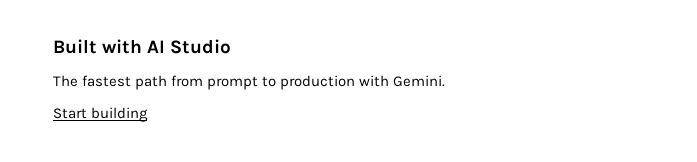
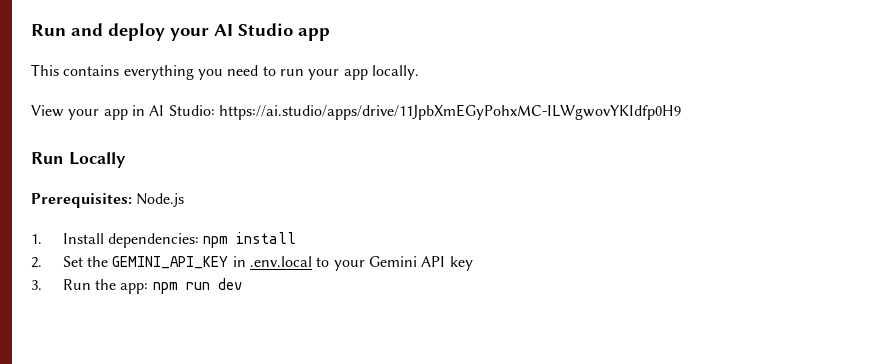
[53,39,232,54] [53,75,446,90] [53,107,149,122] Built with AI Studio // The fastest path from prompt to production with Gemini. // Start building -> [31,23,330,41] [31,64,419,80] [31,104,681,120] [31,152,126,168] [31,193,185,208] [31,232,297,248] [31,256,473,271] [31,278,242,294] Run and deploy your AI Studio app // This contains everything you need to run your app locally. // View your app in AI Studio: https://ai.studio/apps/drive/11JpbXmEGyPohxMC-ILWgwovYKIdfp0H9 // Run Locally // Prerequisites: Node.js // 1. Install dependencies: npm install // 2. Set the GEMINI_API_KEY in .env.local to your Gemini API key // 3. Run the app: npm run dev

